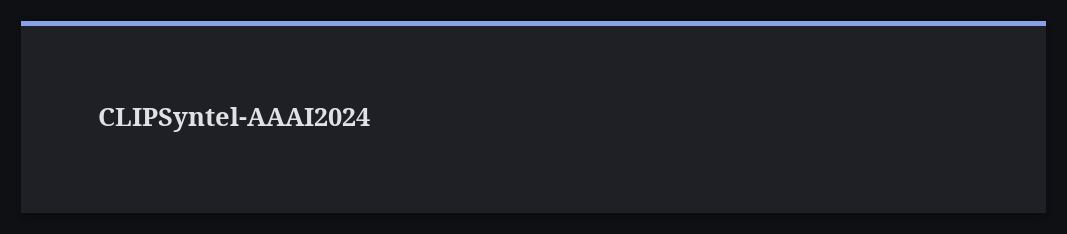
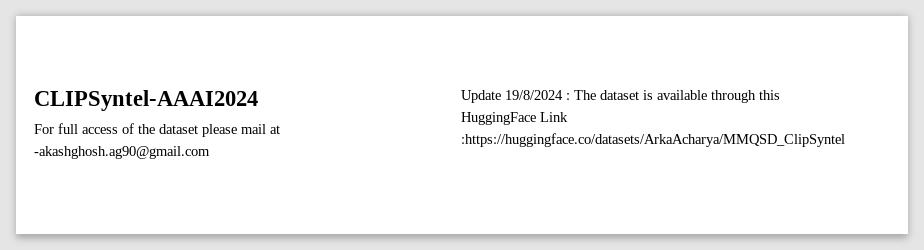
(370, 119) none -> [34,123,280,137] [34,146,210,159] [461,90,780,103] [461,112,568,125] [461,133,845,147] // For full access of the dataset please mail at -akashghosh.ag90@gmail.com // Update 19/8/2024 : The dataset is available through this HuggingFace Link :https://huggingface.co/datasets/ArkaAcharya/MMQSD_ClipSyntel

